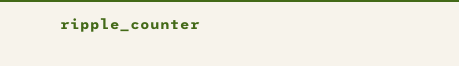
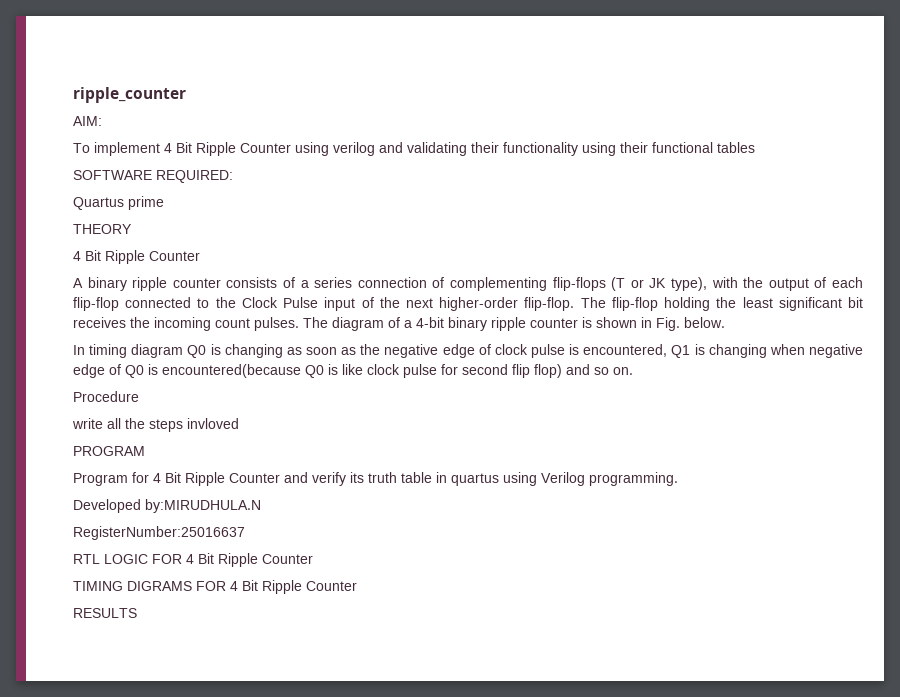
(200, 25) none -> [73,116,102,126] [73,142,755,156] [73,170,233,183] [73,196,164,210] [73,224,132,234] [73,250,200,264] [73,277,864,291] [73,297,863,311] [73,317,725,331] [73,344,863,358] [73,364,633,378] [73,391,139,402] [72,418,239,432] [73,446,145,456] [73,472,678,486] [73,499,261,513] [73,526,245,540] [73,553,313,567] [73,580,357,594] [73,608,137,618] // AIM: // To implement 4 Bit Ripple Counter using verilog and validating their functionality using their functional tables // SOFTWARE REQUIRED: // Quartus prime // THEORY // 4 Bit Ripple Counter // A binary ripple counter consists of a series connection of complementing flip-flops (T or JK type), with the output of each flip-flop connected to the Clock Pulse input of the next higher-order flip-flop. The flip-flop holding the least significant bit receives the incoming count pulses. The diagram of a 4-bit binary ripple counter is shown in Fig. below. // In timing diagram Q0 is changing as soon as the negative edge of clock pulse is encountered, Q1 is changing when negative edge of Q0 is encountered(because Q0 is like clock pulse for second flip flop) and so on. // Procedure // write all the steps invloved // PROGRAM // Program for 4 Bit Ripple Counter and verify its truth table in quartus using Verilog programming. // Developed by:MIRUDHULA.N // RegisterNumber:25016637 // RTL LOGIC FOR 4 Bit Ripple Counter // TIMING DIGRAMS FOR 4 Bit Ripple Counter // RESULTS

